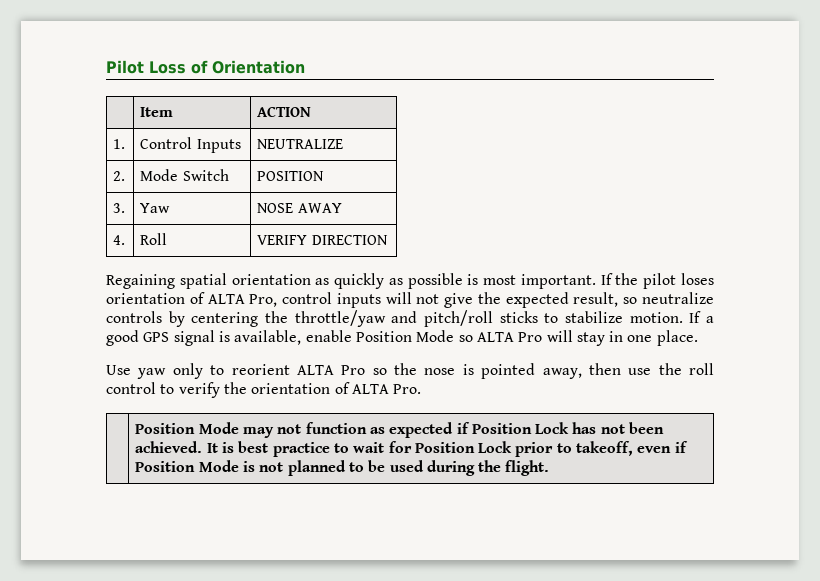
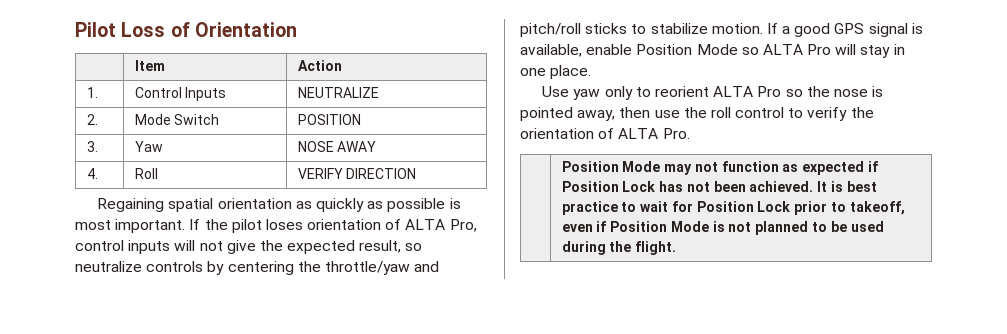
[257,106,312,117] ACTION -> [297,60,342,71] Action

